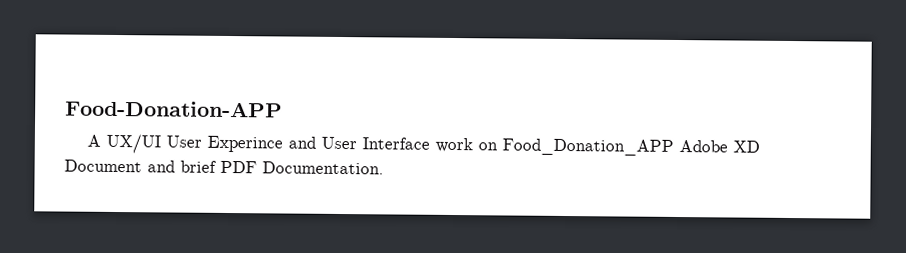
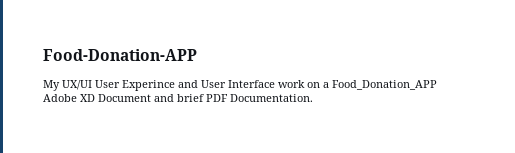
[87,134,102,147] A -> [43,80,60,91] My
(499, 146) none -> [323,82,329,88] a

